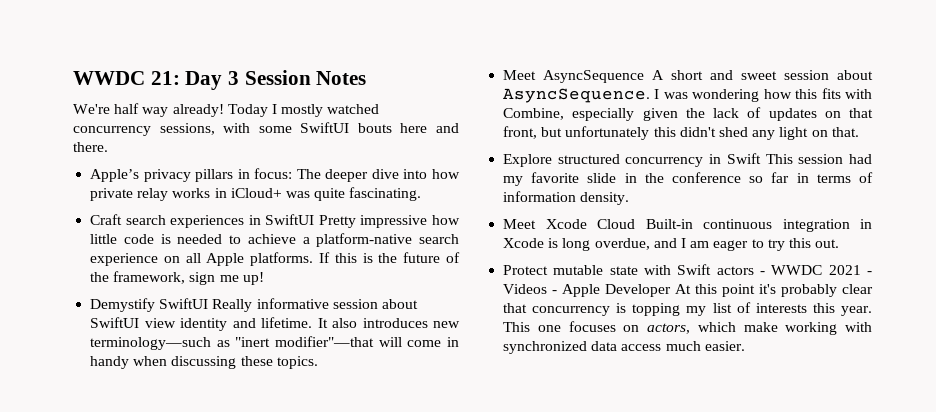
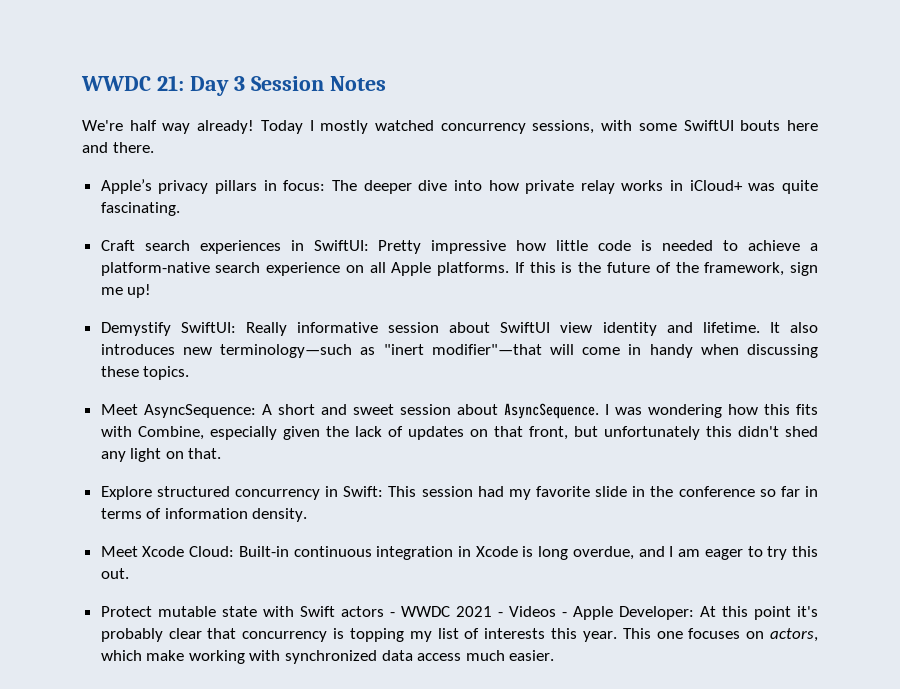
[265,214,315,225] SwiftUI -> [313,240,369,251] SwiftUI:
[159,298,209,309] SwiftUI -> [180,322,236,333] SwiftUI:
[543,70,645,83] AsyncSequence -> [143,404,256,418] AsyncSequence:
[726,153,761,164] Swift -> [343,486,384,497] Swift:
[597,219,636,229] Cloud -> [189,546,235,557] Cloud:
[605,284,672,297] Developer -> [618,606,694,620] Developer:

